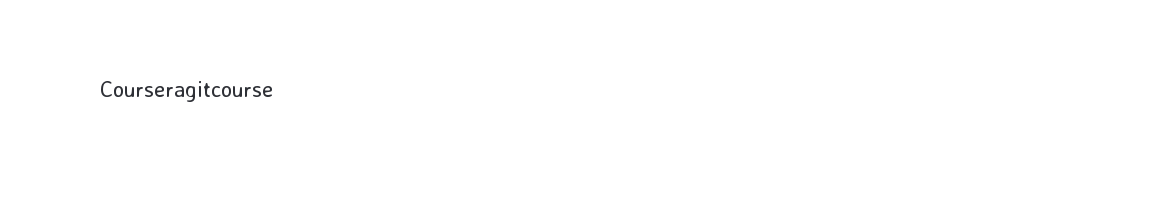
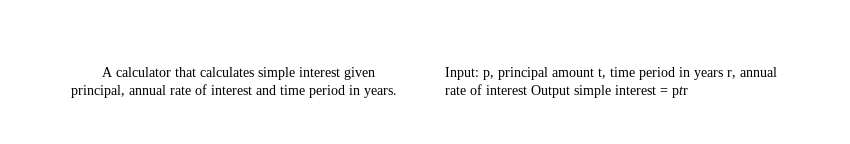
[100,81,273,102] Courseragitcourse -> [102,67,376,80] [71,84,397,98] [445,67,777,80] [445,84,688,98] A calculator that calculates simple interest given principal, annual rate of interest and time period in years. Input: p, principal amount t, time period in years r, annual rate of interest Output simple interest = ptr

